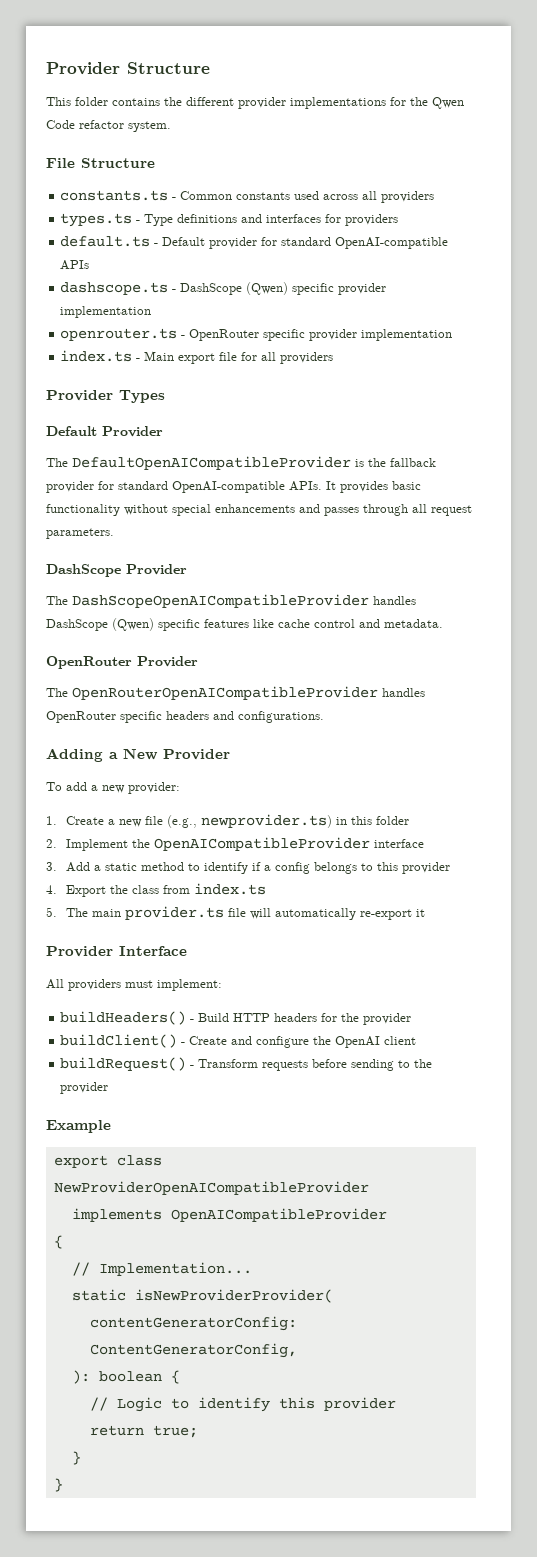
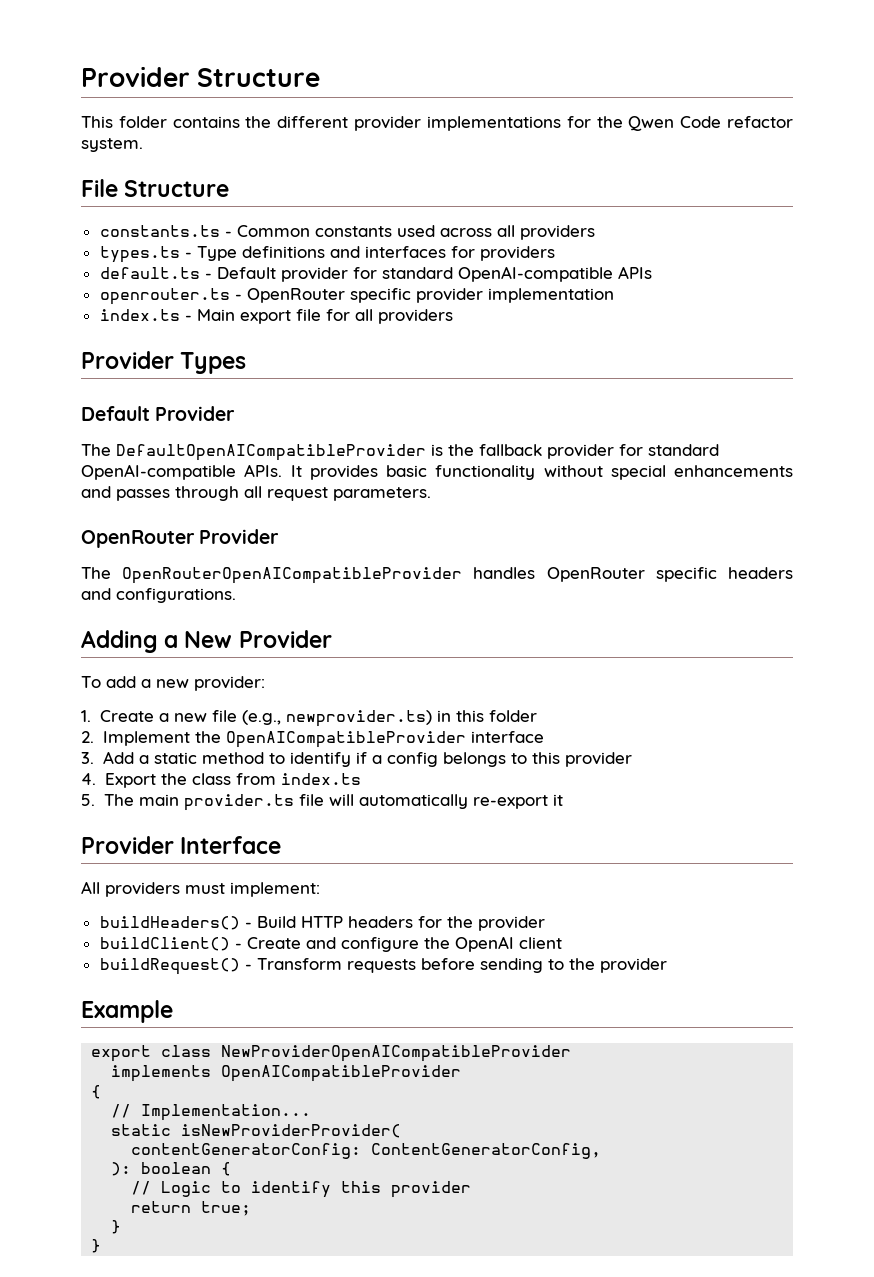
[60,282,387,295] [60,306,152,318] // dashscope.ts - DashScope (Qwen) specific provider implementation -> (652, 272) none
[46,564,187,577] [46,594,416,608] [46,618,443,631] // DashScope Provider // The DashScopeOpenAICompatibleProvider handles DashScope (Qwen) specific features like cache control and metadata. -> (431, 494) none

